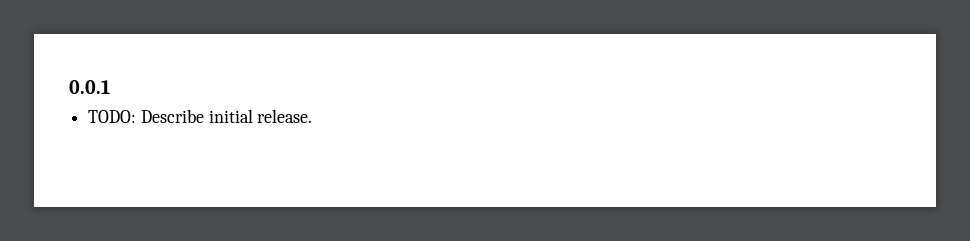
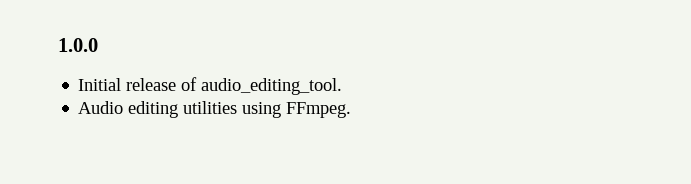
[69,80,110,94] [88,109,313,123] 0.0.1 // TODO: Describe initial release. -> [58,38,98,52] [78,77,343,95] [78,101,352,118] 1.0.0 // Initial release of audio_editing_tool. // Audio editing utilities using FFmpeg.

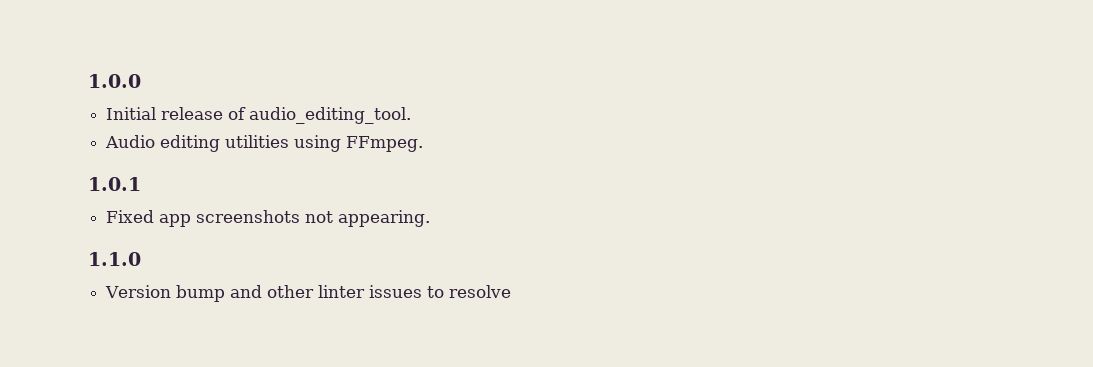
(352, 110) none -> [88,177,141,191] [106,210,431,227] [88,252,141,266] [105,285,512,302] // 1.0.1 // Fixed app screenshots not appearing. // 1.1.0 // Version bump and other linter issues to resolve

